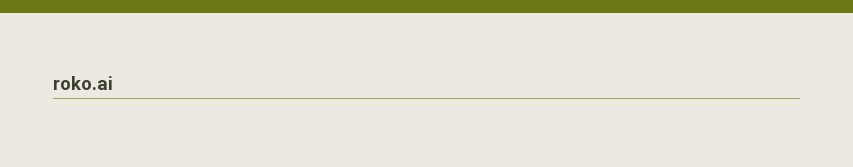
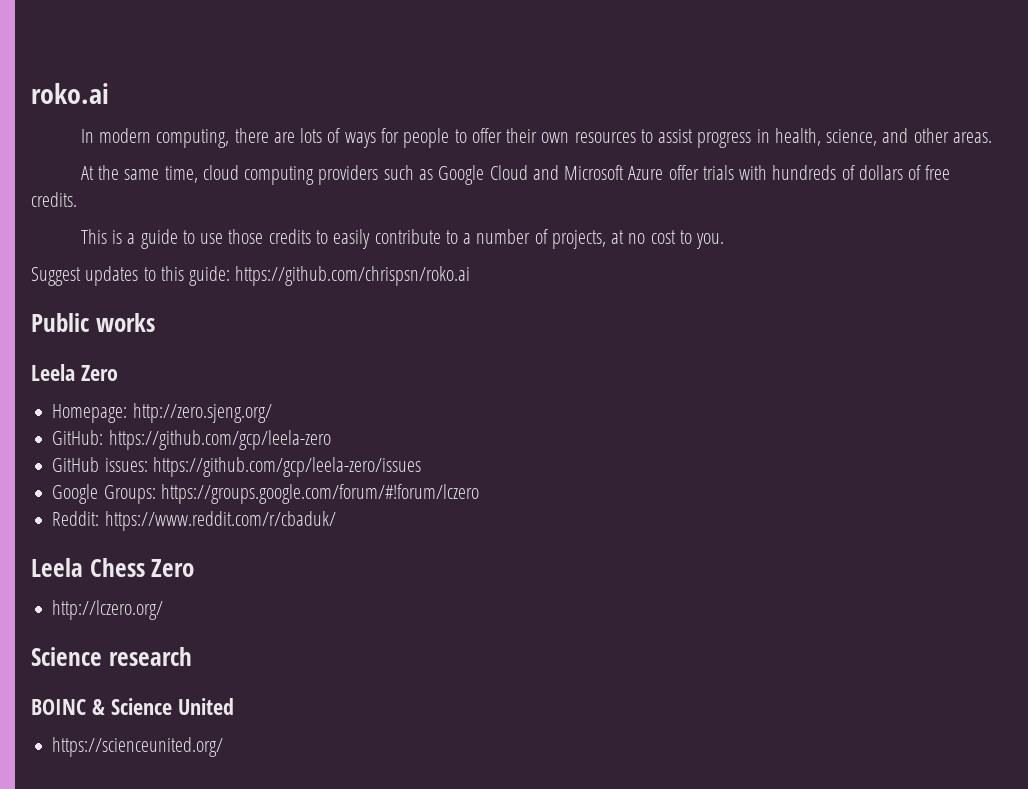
(113, 83) none -> [80,128,992,148] [80,165,951,185] [31,192,77,207] [80,229,725,249] [31,266,471,286] [31,313,155,332] [31,364,118,381] [52,403,272,423] [52,430,331,450] [52,457,421,477] [52,484,479,504] [52,511,336,531] [31,558,195,577] [52,600,164,620] [31,647,192,666] [31,698,234,715] [52,737,224,757] // In modern computing, there are lots of ways for people to offer their own resources to assist progress in health, science, and other areas. // At the same time, cloud computing providers such as Google Cloud and Microsoft Azure offer trials with hundreds of dollars of free credits. // This is a guide to use those credits to easily contribute to a number of projects, at no cost to you. // Suggest updates to this guide: https://github.com/chrispsn/roko.ai // Public works // Leela Zero // Homepage: http://zero.sjeng.org/ // GitHub: https://github.com/gcp/leela-zero // GitHub issues: https://github.com/gcp/leela-zero/issues // Google Groups: https://groups.google.com/forum/#!forum/lczero // Reddit: https://www.reddit.com/r/cbaduk/ // Leela Chess Zero // http://lczero.org/ // Science research // BOINC & Science United // https://scienceunited.org/

